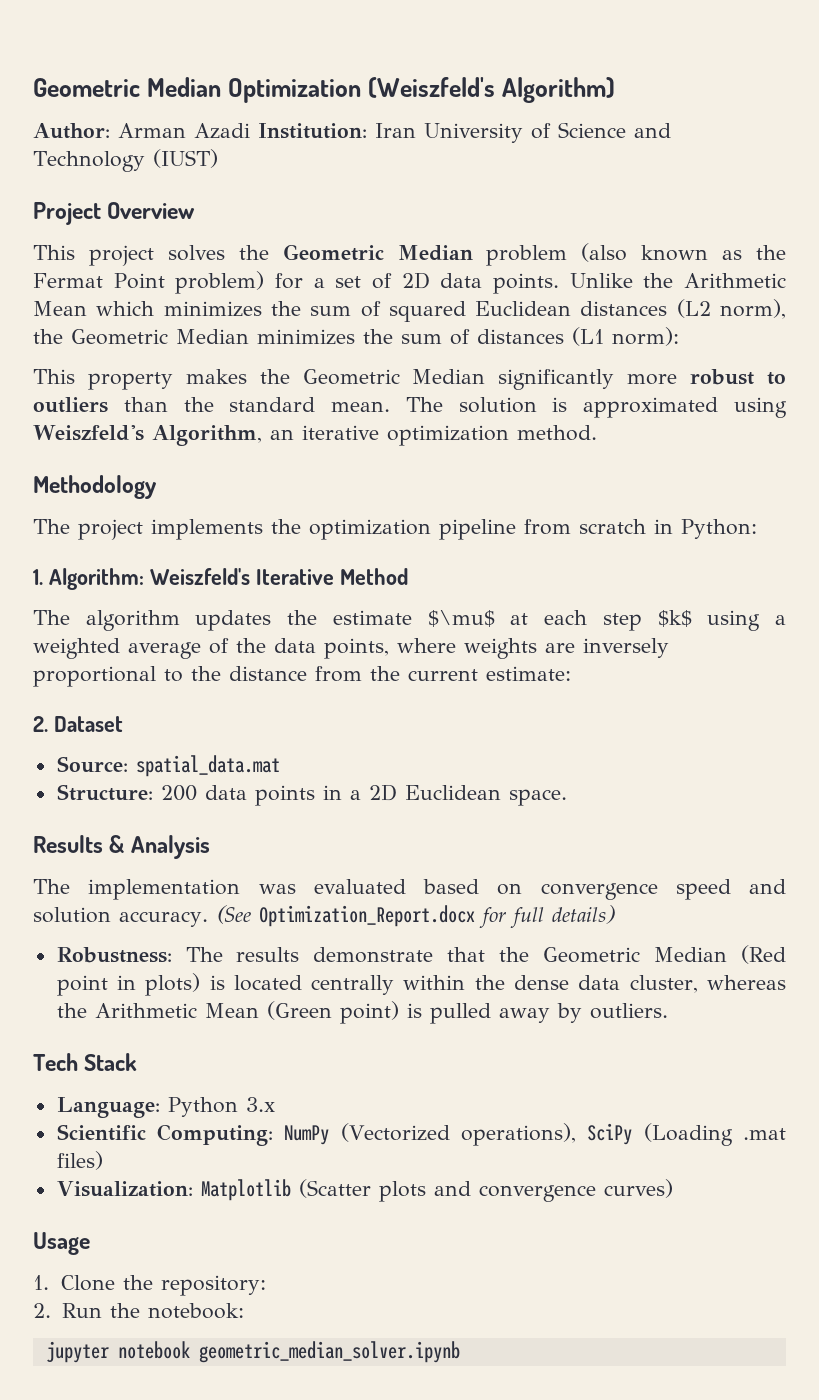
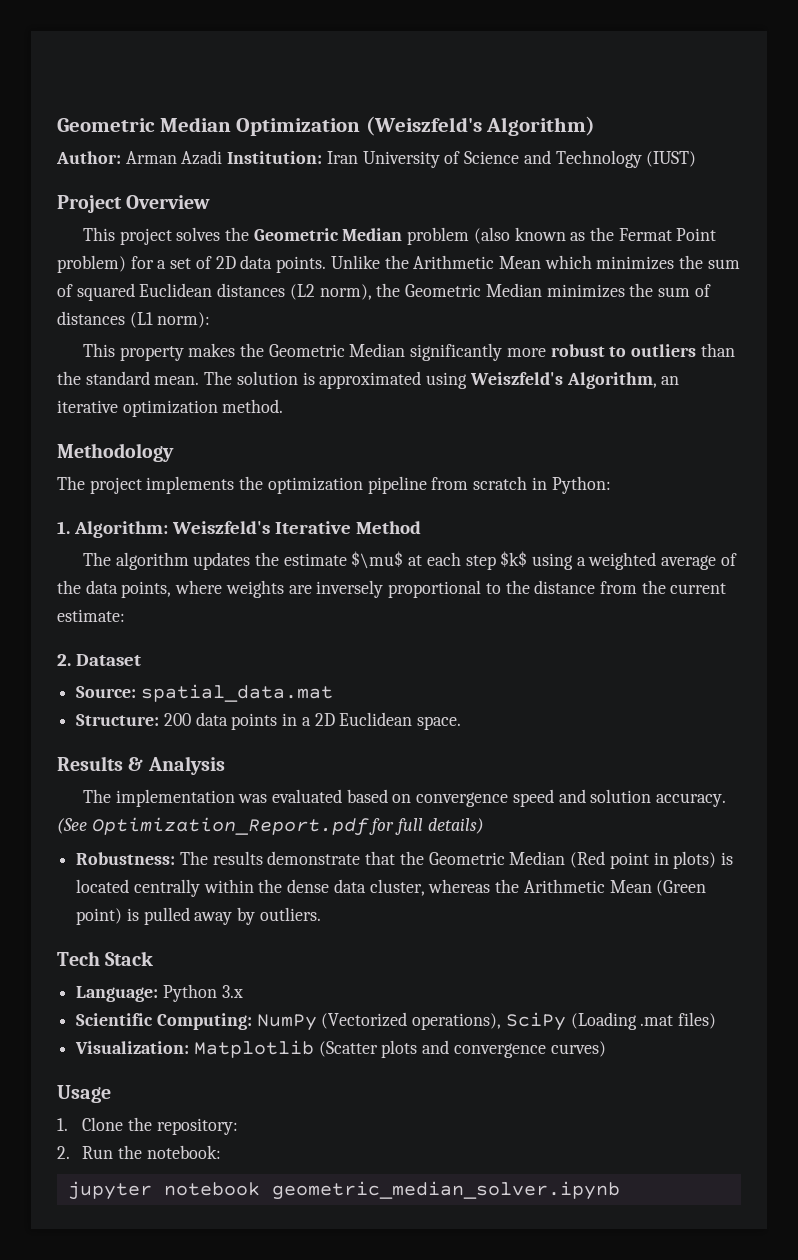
[258,905,475,927] Optimization_Report.docx -> [91,817,369,836] Optimization_Report.pdf

